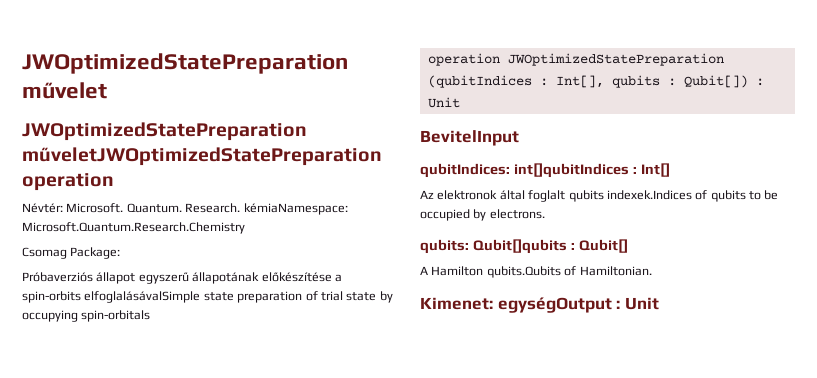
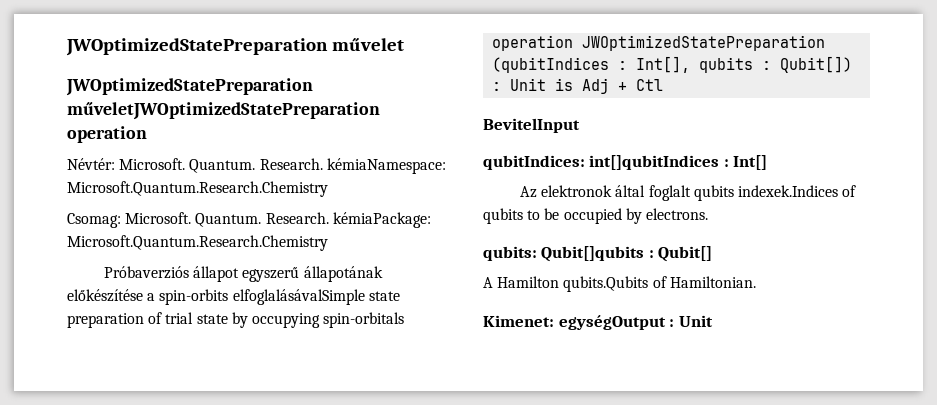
[22,247,121,259] Csomag Package: -> [67,212,431,228] [67,235,328,251] Csomag: Microsoft. Quantum. Research. kémiaPackage: Microsoft.Quantum.Research.Chemistry
(460, 102) none -> [555,78,664,94] is Adj + Ctl

